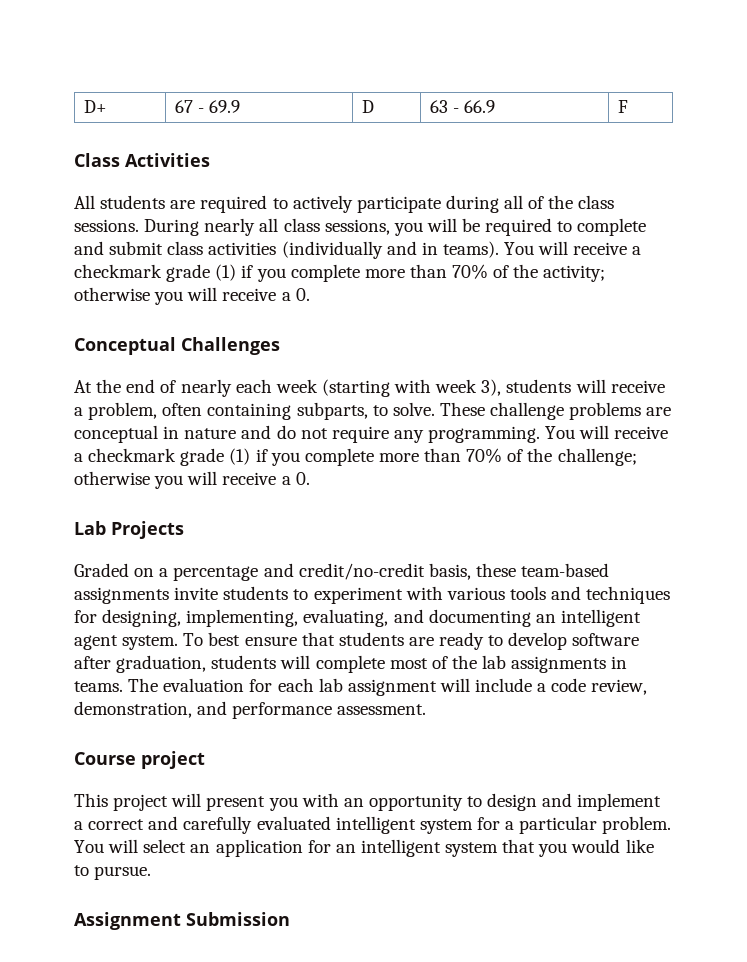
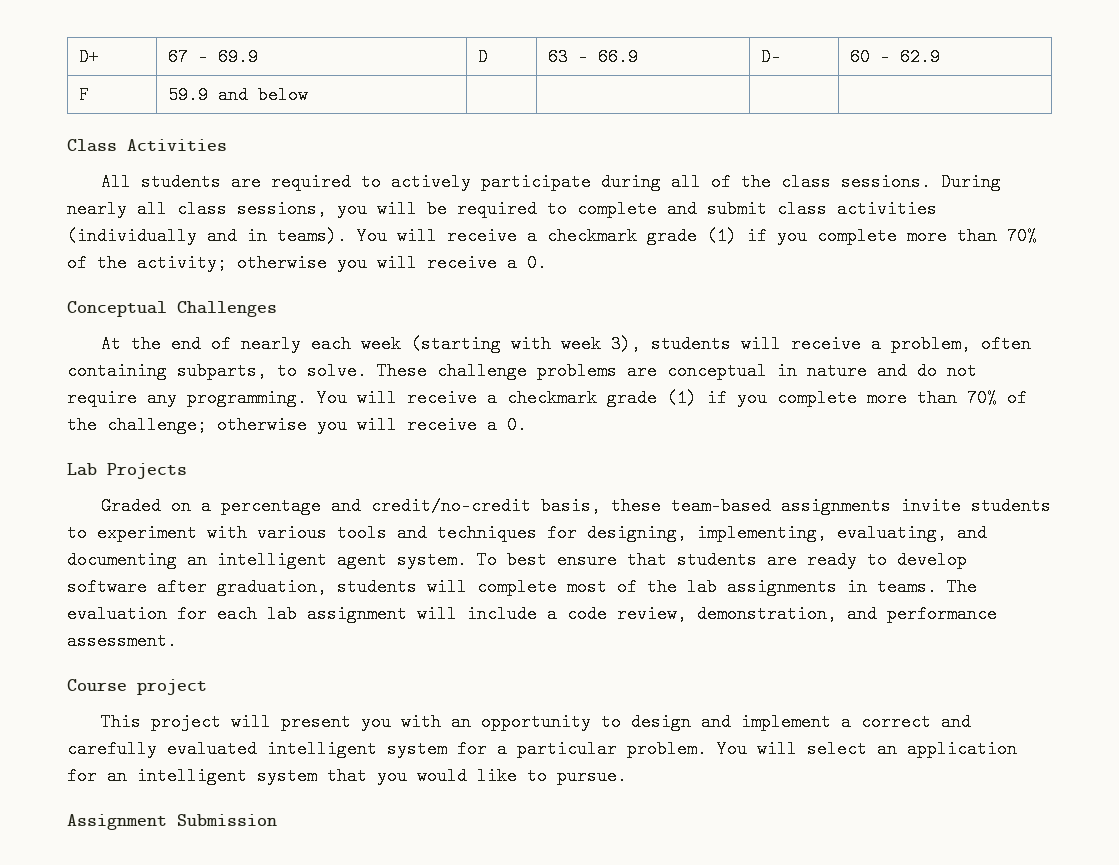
[617,100,628,113] F -> [761,48,782,66] [850,48,941,66] [79,86,90,104] [168,86,309,104] D- | 60 - 62.9 // F | 59.9 and below | | | |

